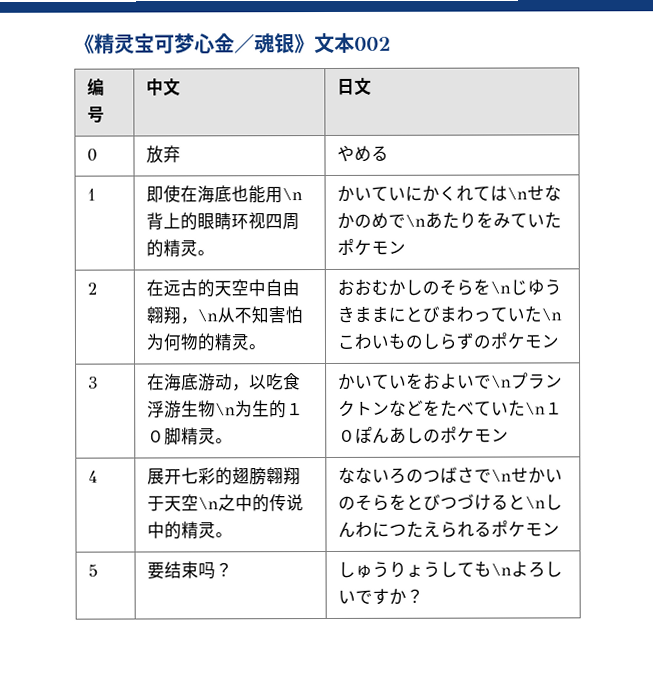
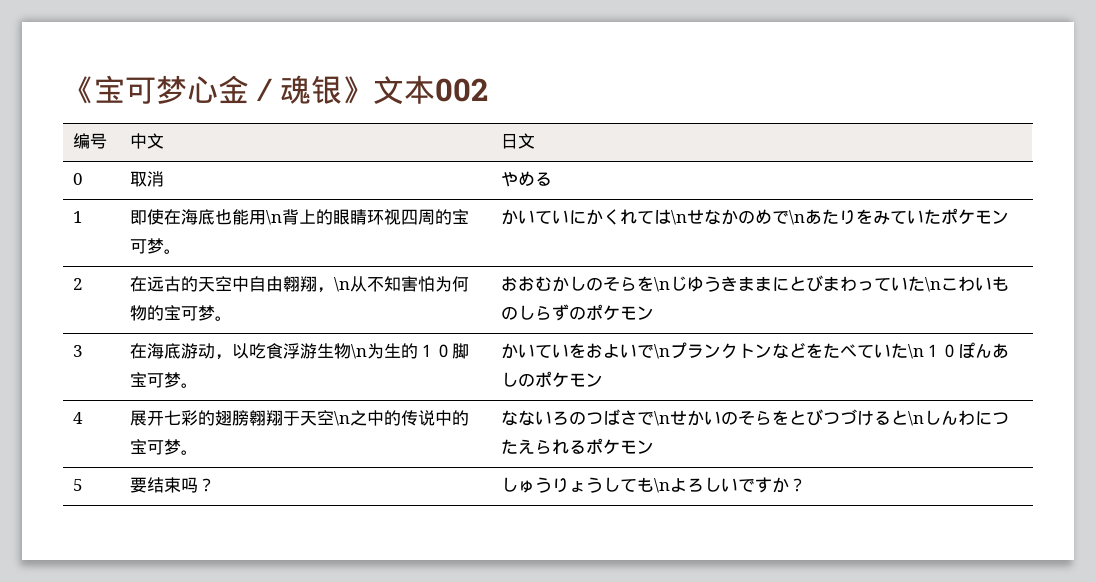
[94,33,135,54] 精灵 -> (94, 90) none
[146,145,182,164] 放弃 -> [130,171,165,187] 取消
[163,239,199,257] 精灵 -> [452,209,470,224] [130,238,165,254] 宝可梦
[214,333,251,351] 精灵 -> [164,305,216,321] 宝可梦
[181,427,217,445] 精灵 -> [130,372,182,388] 宝可梦
[181,521,217,539] 精灵 -> [130,439,182,455] 宝可梦

